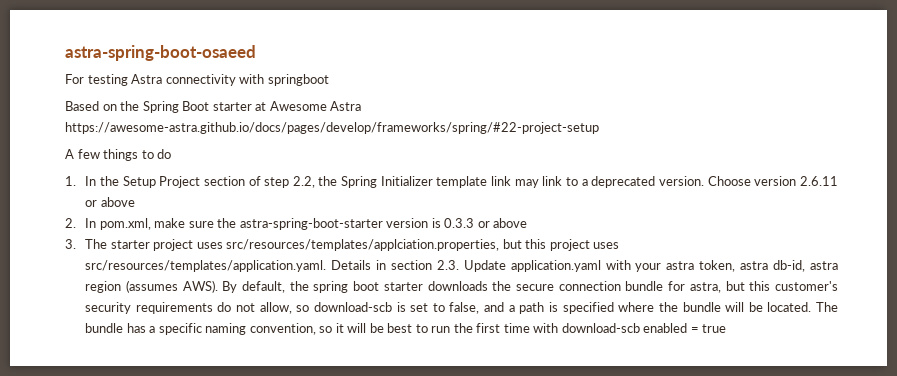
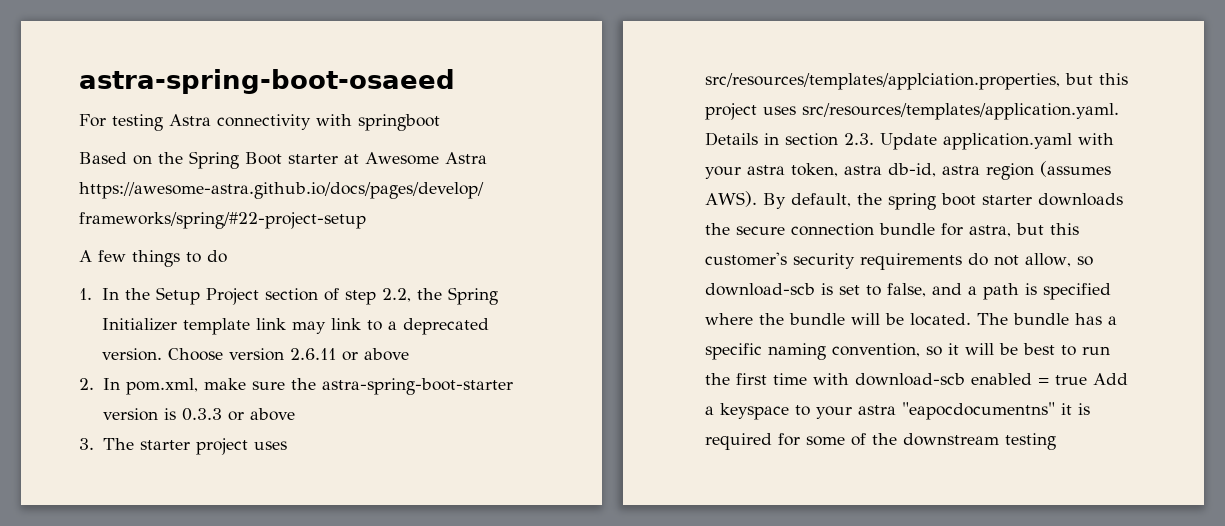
(727, 328) none -> [1092,373,1128,385] [704,402,1090,420] [704,433,1056,450] Add a keyspace to your astra "eapocdocumentns" it is required for some of the downstream testing

